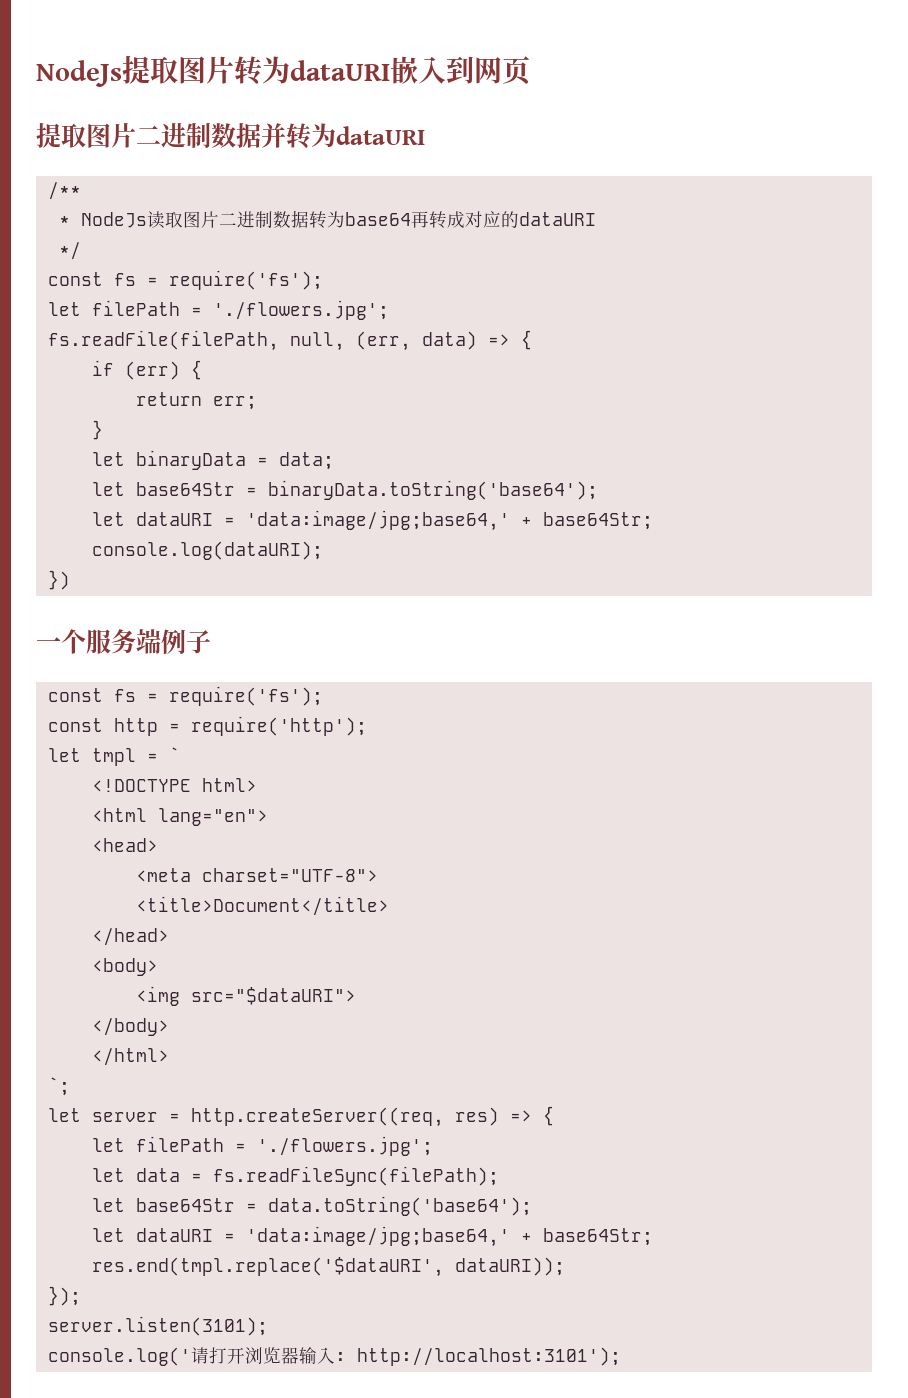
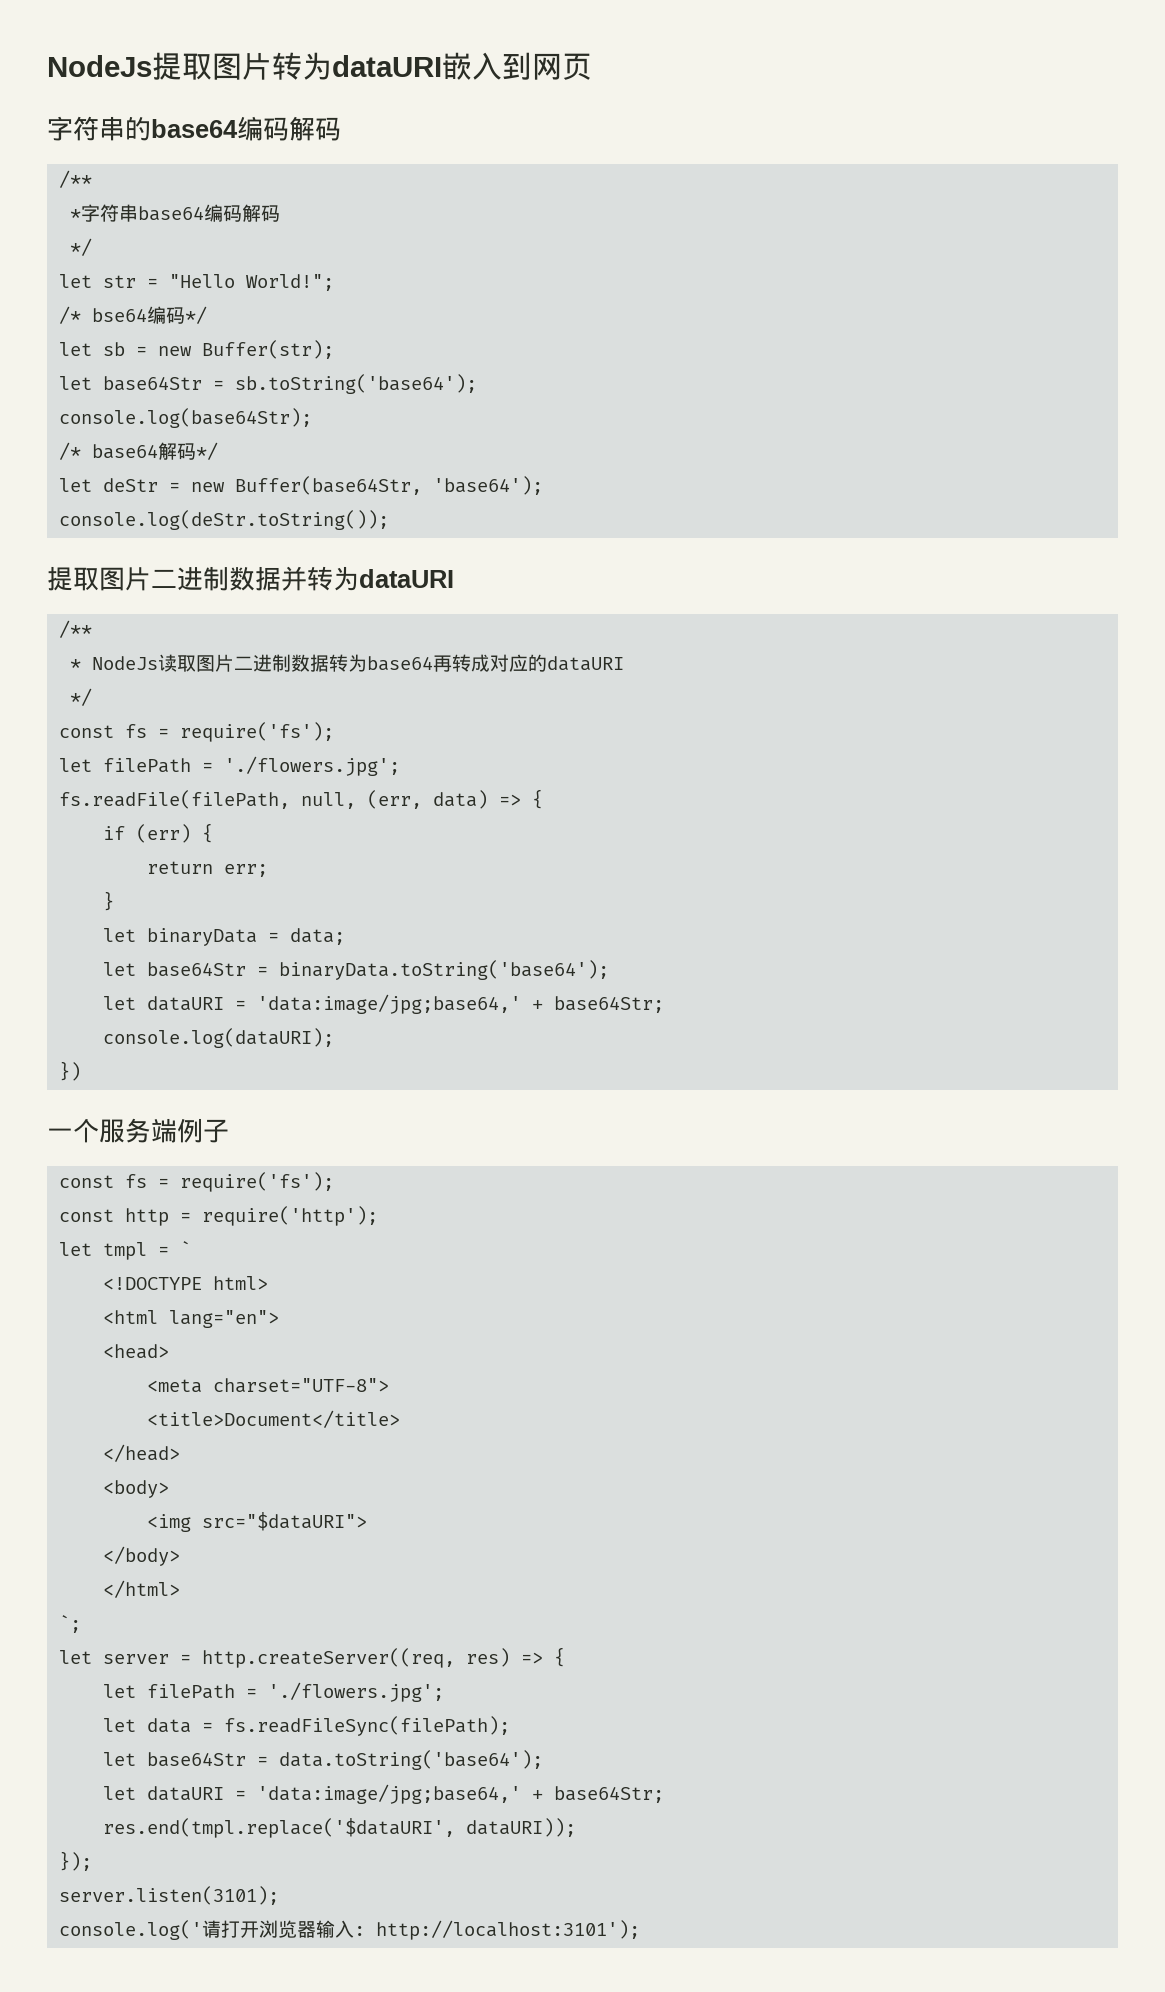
(530, 70) none -> [47,116,341,141] [59,170,92,188] [70,204,280,222] [70,238,92,256] [59,274,334,291] [59,306,207,324] [59,340,334,359] [59,374,477,394] [59,408,312,428] [59,442,218,460] [59,476,543,495] [59,510,389,530] // 字符串的base64编码解码 // /** // *字符串base64编码解码 // */ // let str = "Hello World!"; // /* bse64编码*/ // let sb = new Buffer(str); // let base64Str = sb.toString('base64'); // console.log(base64Str); // /* base64解码*/ // let deStr = new Buffer(base64Str, 'base64'); // console.log(deStr.toString());

